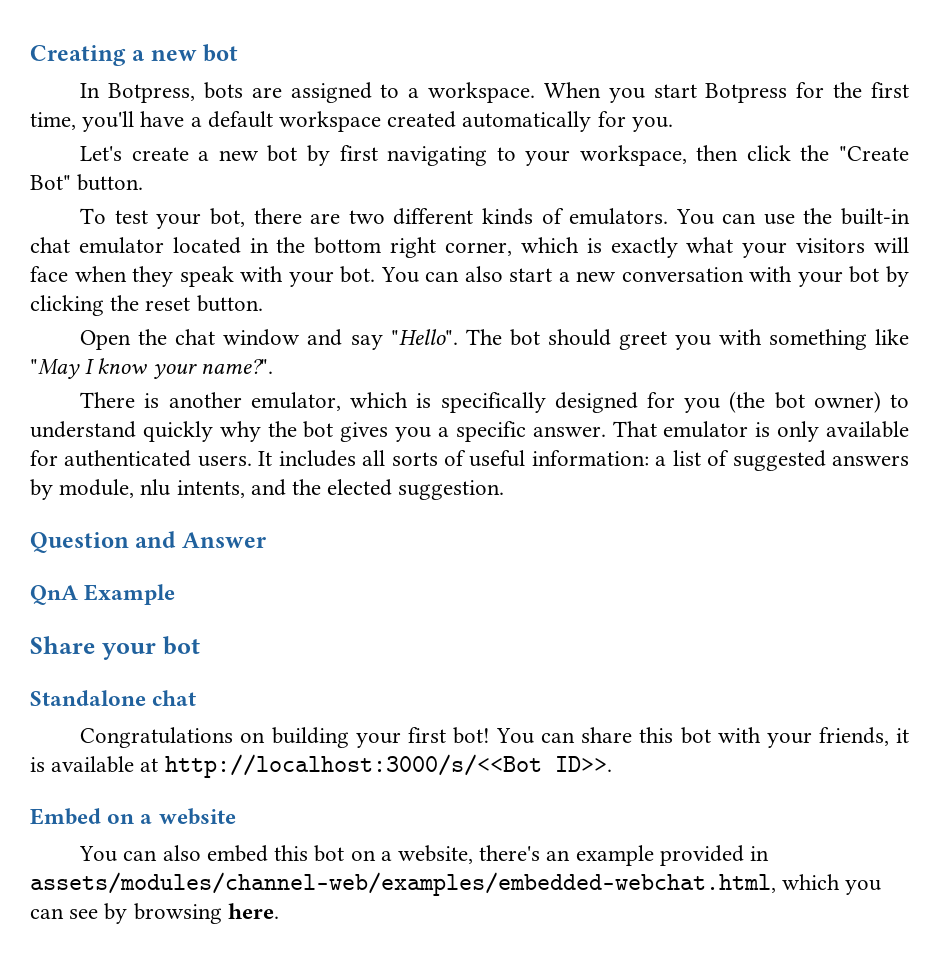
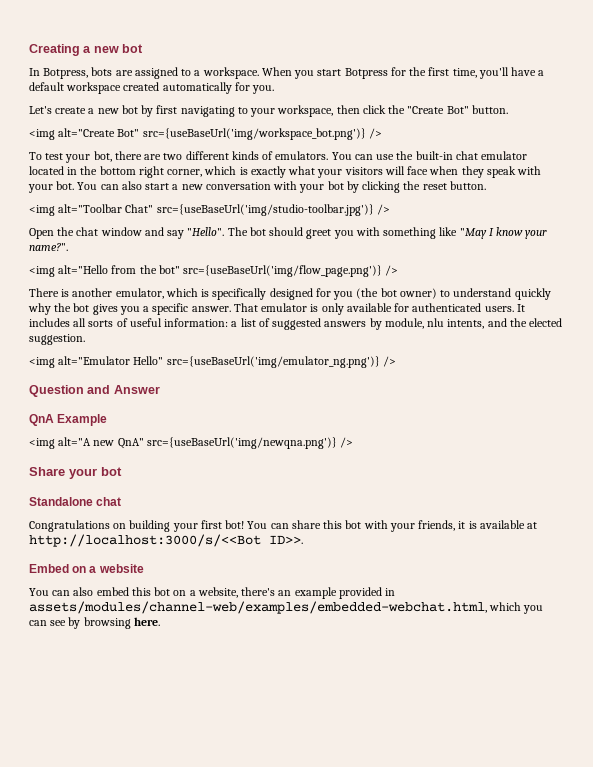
(144, 182) none -> [29,128,382,140] // <img alt="Create Bot" src={useBaseUrl('img/workspace_bot.png')} />
(263, 303) none -> [29,204,390,216] // <img alt="Toolbar Chat" src={useBaseUrl('img/studio-toolbar.jpg')} />
(273, 366) none -> [29,265,399,277] // <img alt="Hello from the bot" src={useBaseUrl('img/flow_page.png')} />
(505, 490) none -> [29,356,396,368] // <img alt="Emulator Hello" src={useBaseUrl('img/emulator_ng.png')} />
(176, 594) none -> [29,437,354,449] // <img alt="A new QnA" src={useBaseUrl('img/newqna.png')} />

